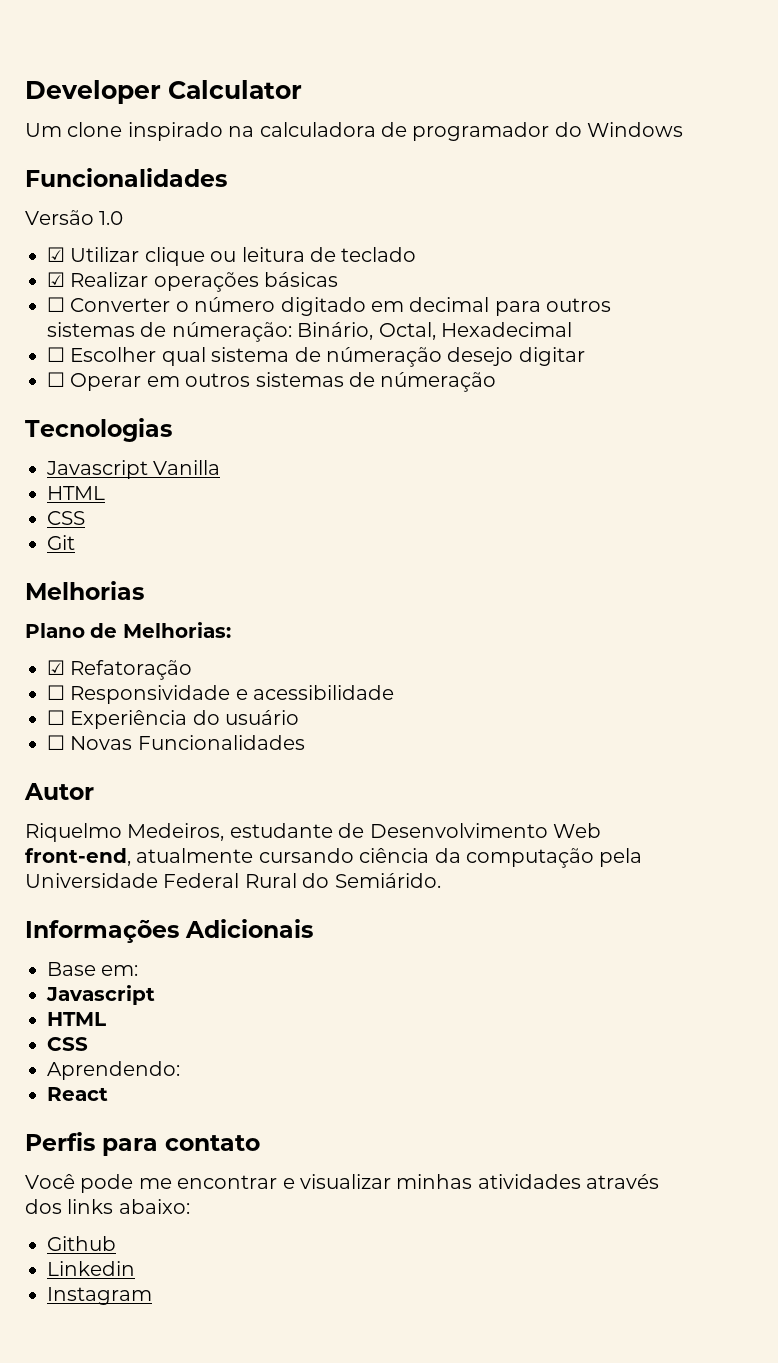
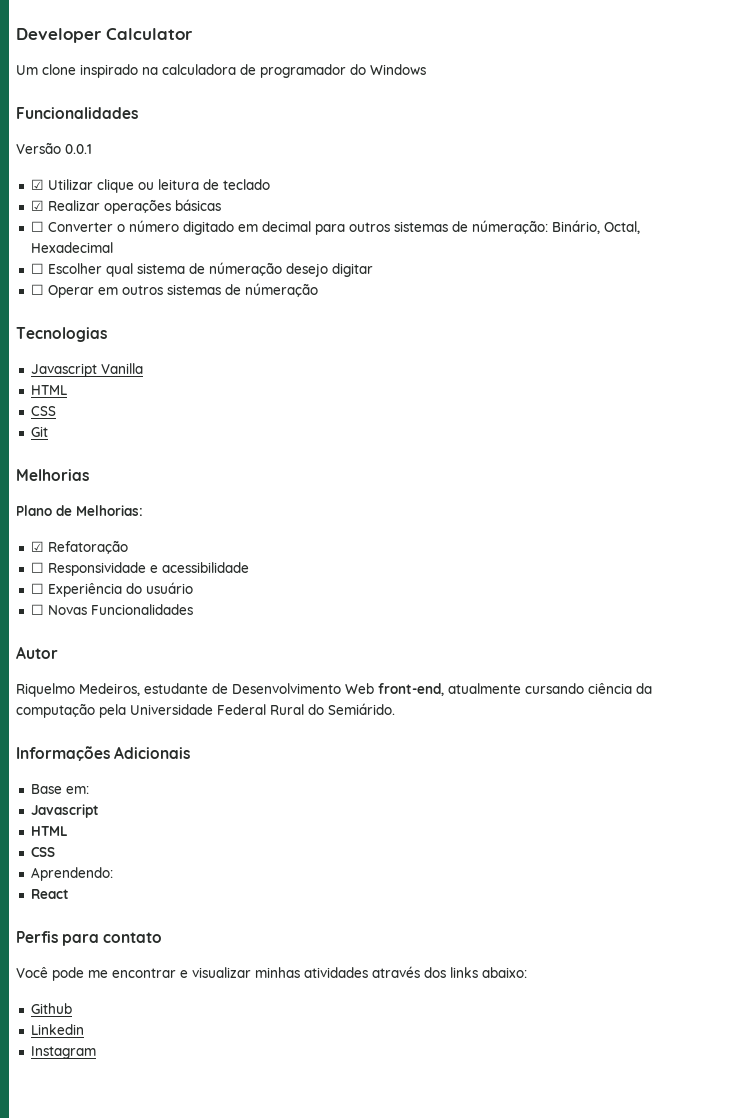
[99,211,124,225] 1.0 -> [65,144,92,154] 0.0.1

